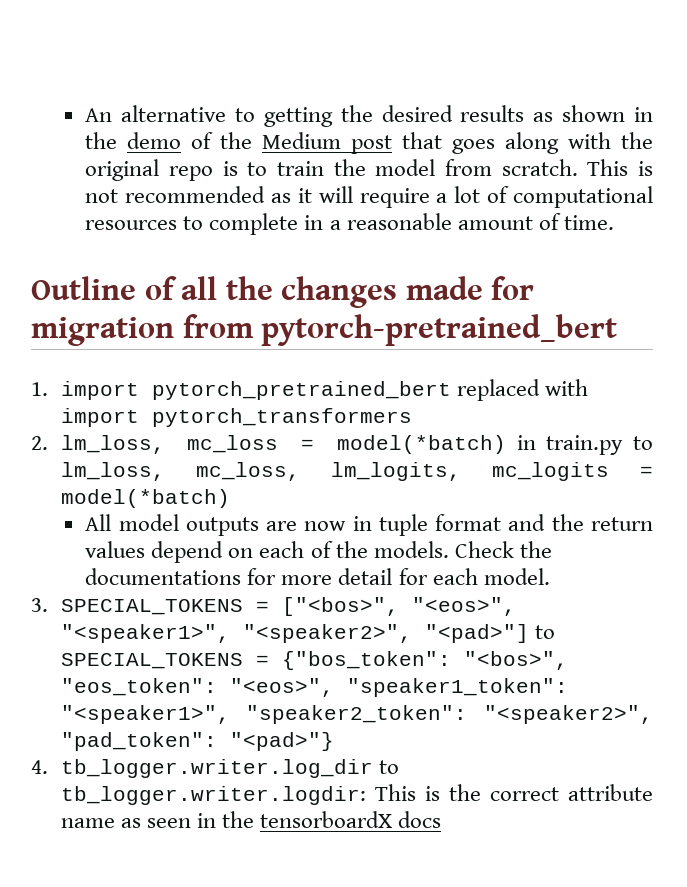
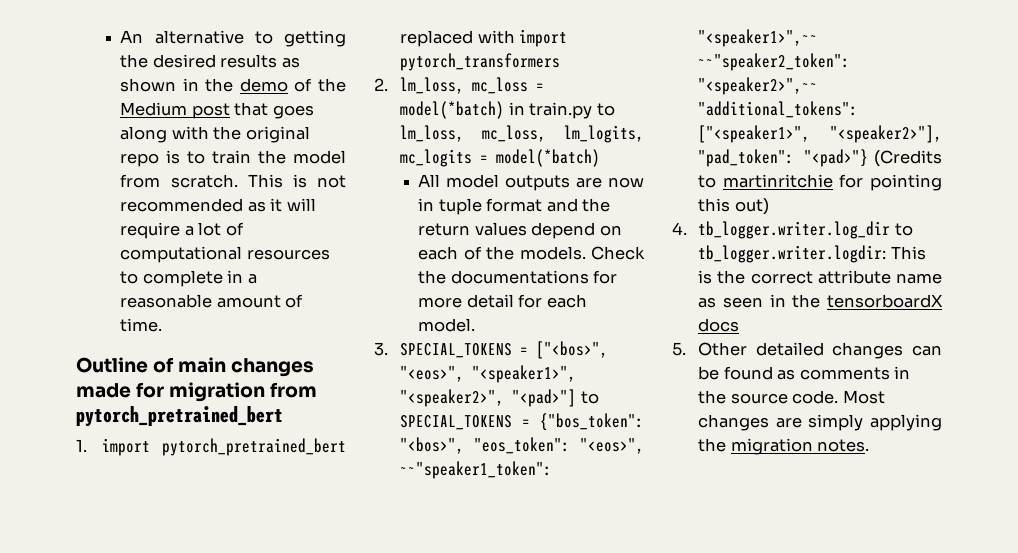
[181,276,273,300] all the -> [178,357,227,373] main
[261,314,618,346] pytorch-pretrained_bert -> [76,406,283,427] pytorch_pretrained_bert
[346,678,568,697] [60,705,653,724] [60,732,334,751] "speaker1_token": "<speaker1>", "speaker2_token": "<speaker2>", "pad_token": "<pad>"} -> [400,461,553,479] [698,29,819,47] [698,53,851,71] [698,77,819,95] [698,101,859,118] [698,125,942,143] [698,149,942,167] [698,174,942,191] [698,198,769,215] ~~"speaker1_token": "<speaker1>",~~ ~~"speaker2_token": "<speaker2>",~~ "additional_tokens": ["<speaker1>", "<speaker2>"], "pad_token": "<pad>"} (Credits to martinritchie for pointing this out)
(441, 819) none -> [672,342,942,359] [698,366,911,380] [698,390,885,404] [698,414,942,431] [698,438,870,455] // 5. Other detailed changes can be found as comments in the source code. Most changes are simply applying the migration notes.

